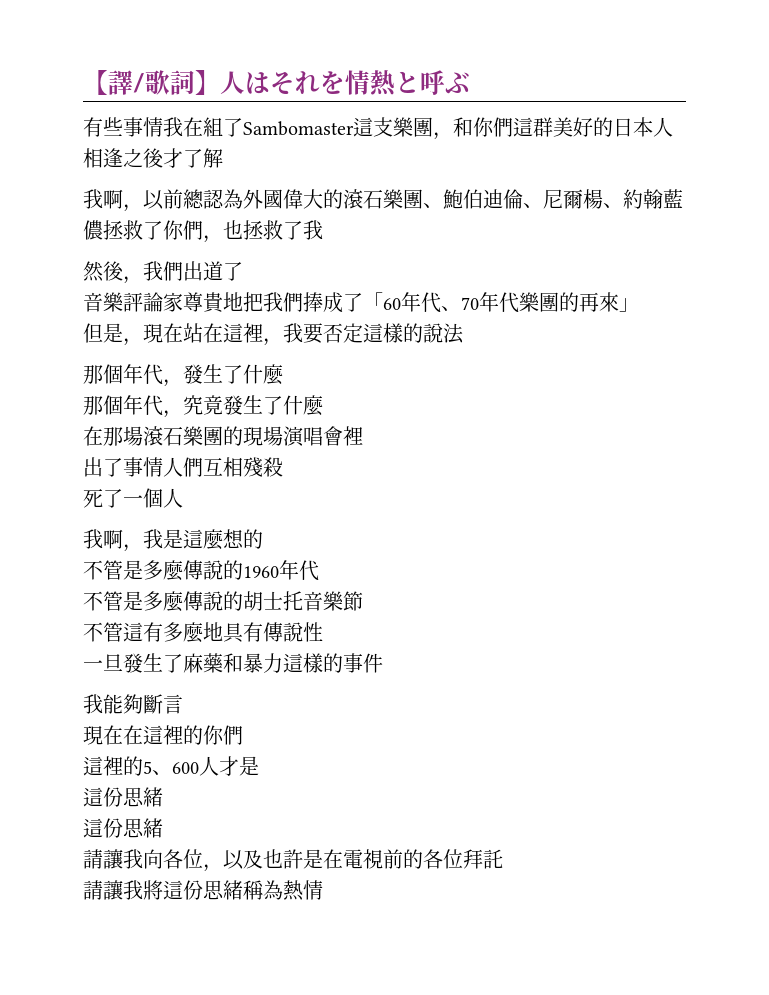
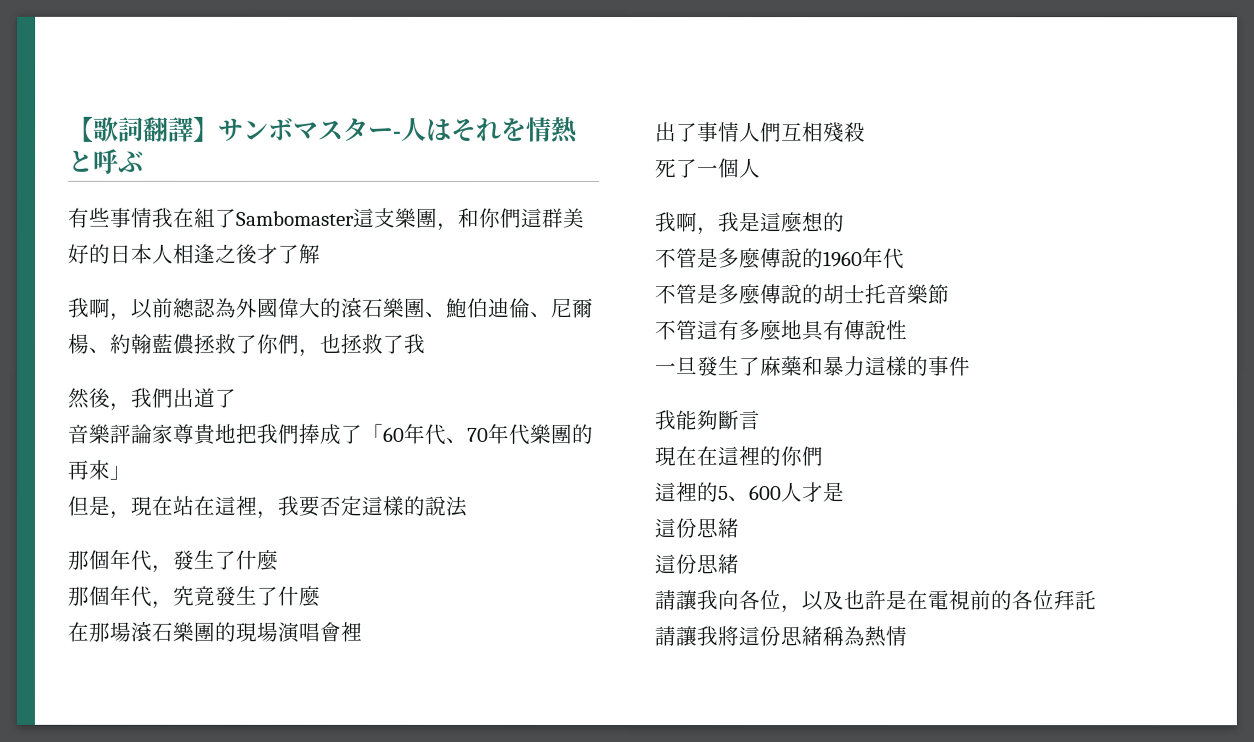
[108,70,220,95] 譯/歌詞】 -> [93,116,402,142] 歌詞翻譯】サンボマスター-

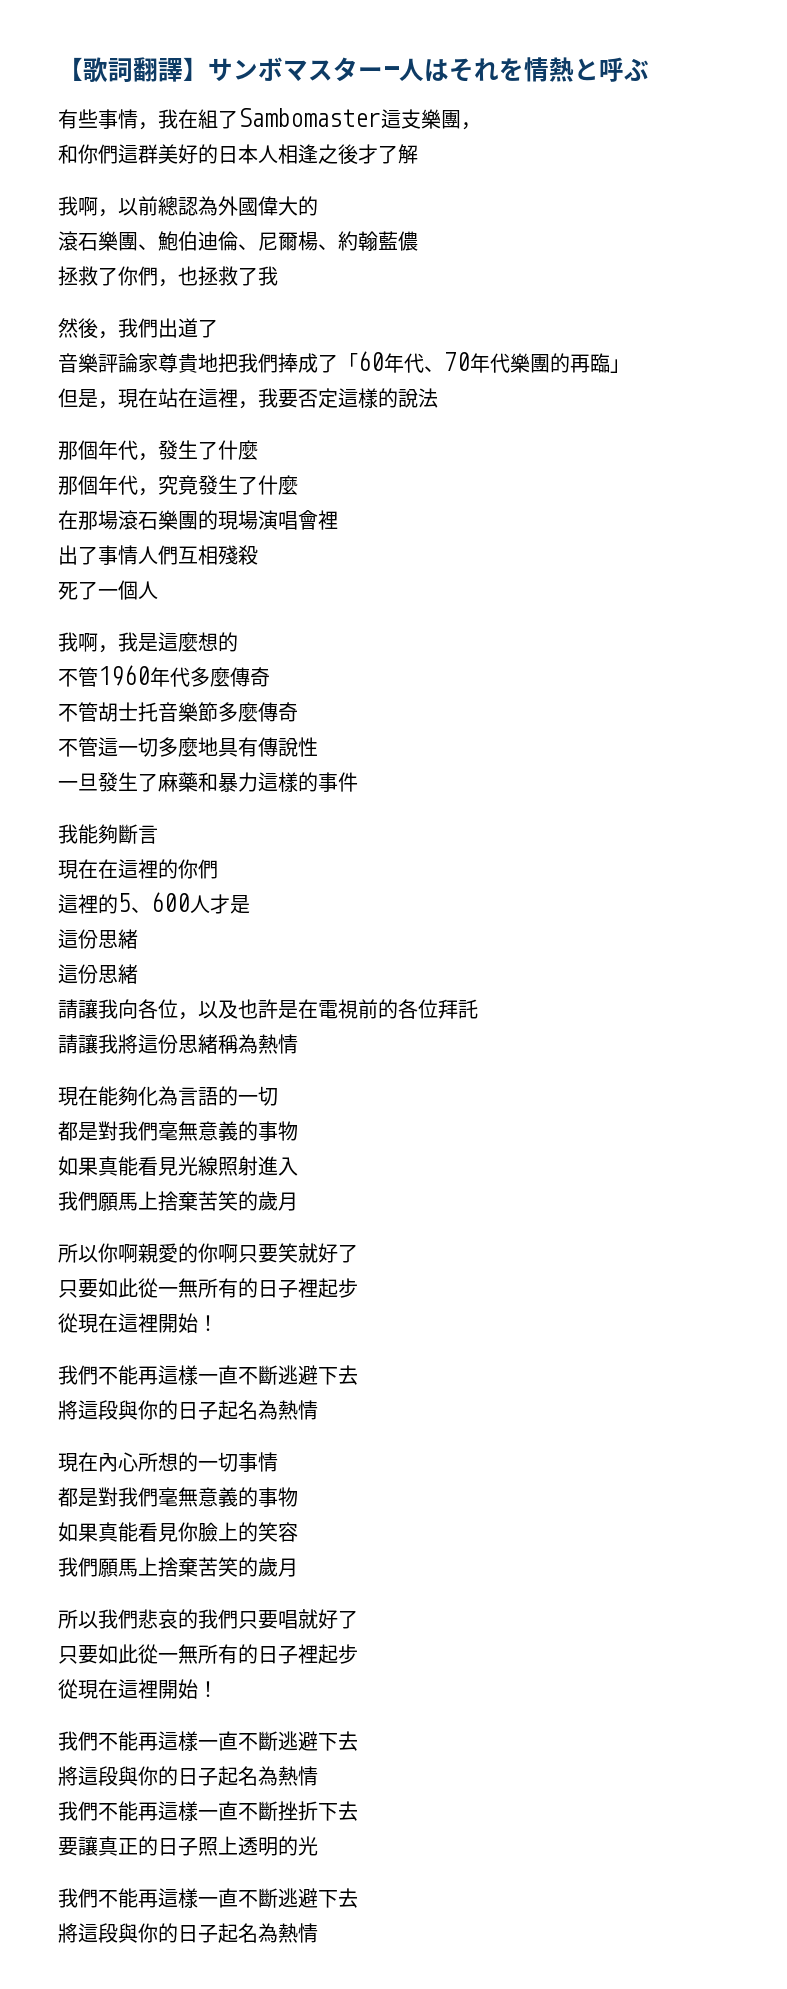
(153, 217) none -> [138,122,158,130] ，
(459, 226) none -> (481, 126) //
(342, 307) none -> (318, 206) //
(195, 343) none -> (418, 241) //
[88,459,110,480] 來 -> [590,353,610,373] 臨
[697,248,905,270] [655,284,824,306] 是多麼傳說的1960年代 // 不管是多麼傳說的 -> [98,665,270,687] [58,702,98,722] 1960年代多麼傳奇 // 不管
(950, 294) none -> [218,702,298,722] 多麼傳奇
[718,320,740,341] 有 -> [118,737,158,757] 一切
(907, 636) none -> [58,1086,278,1106] [58,1121,298,1141] [58,1156,298,1176] [58,1191,298,1211] [58,1243,358,1263] [58,1278,358,1298] [58,1313,218,1333] [58,1365,358,1385] [58,1400,318,1420] [58,1452,278,1472] [58,1487,298,1507] [58,1522,298,1542] [58,1557,298,1577] [58,1609,358,1629] [58,1644,358,1664] [58,1679,218,1699] [58,1731,358,1751] [58,1766,318,1786] [58,1801,358,1821] [58,1836,318,1856] [58,1888,358,1908] [58,1923,318,1943] // 現在能夠化為言語的一切 // 都是對我們毫無意義的事物 // 如果真能看見光線照射進入 // 我們願馬上捨棄苦笑的歲月 // 所以你啊親愛的你啊只要笑就好了 // 只要如此從一無所有的日子裡起步 // 從現在這裡開始！ // 我們不能再這樣一直不斷逃避下去 // 將這段與你的日子起名為熱情 // 現在內心所想的一切事情 // 都是對我們毫無意義的事物 // 如果真能看見你臉上的笑容 // 我們願馬上捨棄苦笑的歲月 // 所以我們悲哀的我們只要唱就好了 // 只要如此從一無所有的日子裡起步 // 從現在這裡開始！ // 我們不能再這樣一直不斷逃避下去 // 將這段與你的日子起名為熱情 // 我們不能再這樣一直不斷挫折下去 // 要讓真正的日子照上透明的光 // 我們不能再這樣一直不斷逃避下去 // 將這段與你的日子起名為熱情

